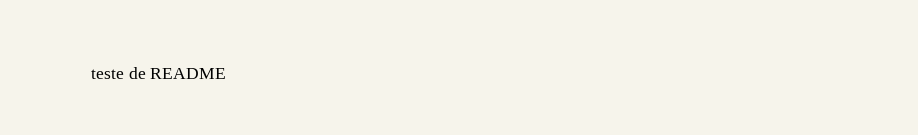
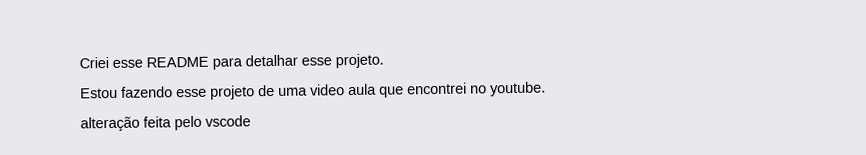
[91,67,227,79] teste de README -> [79,53,384,70] [80,81,546,100] [80,115,251,132] Criei esse README para detalhar esse projeto. // Estou fazendo esse projeto de uma video aula que encontrei no youtube. // alteração feita pelo vscode

